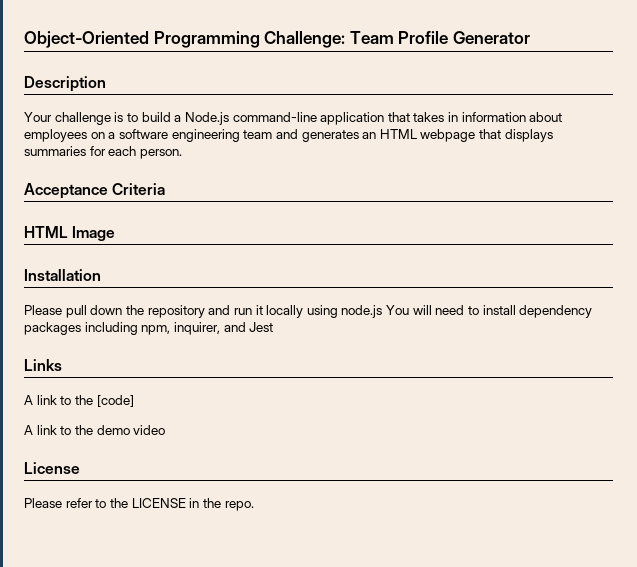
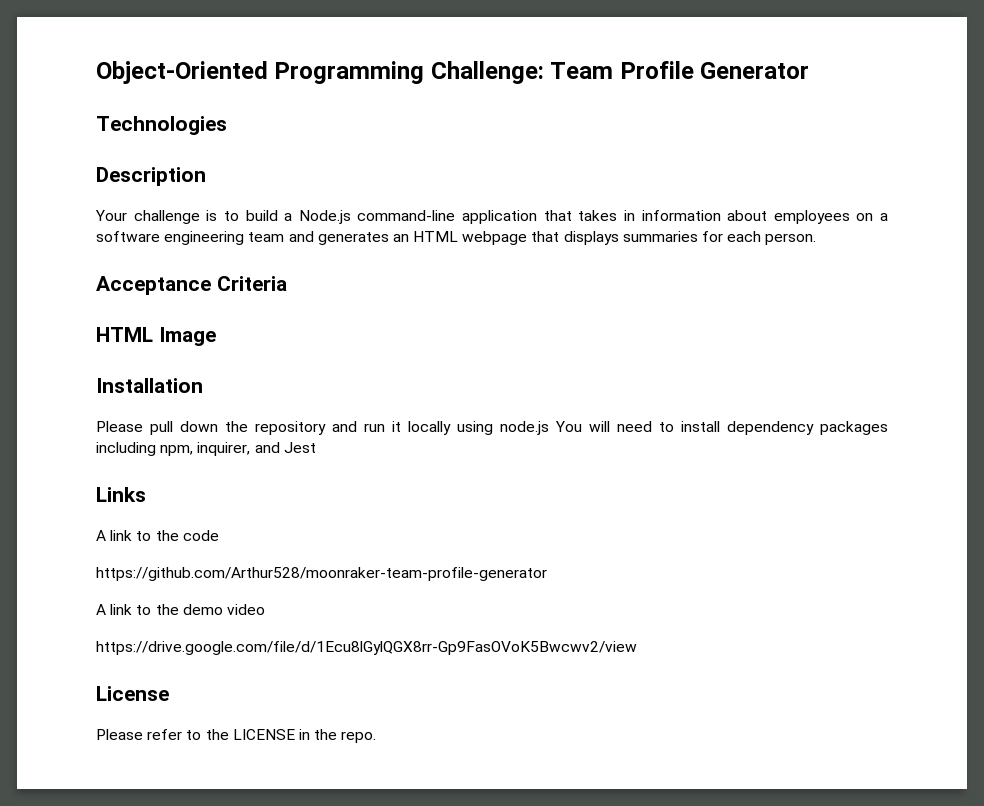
(530, 37) none -> [96,116,227,135] // Technologies
[96,395,134,407] [code] -> [182,530,219,541] [96,567,547,581] code // https://github.com/Arthur528/moonraker-team-profile-generator
(166, 430) none -> [96,641,637,655] // https://drive.google.com/file/d/1Ecu8lGylQGX8rr-Gp9FasOVoK5Bwcwv2/view

